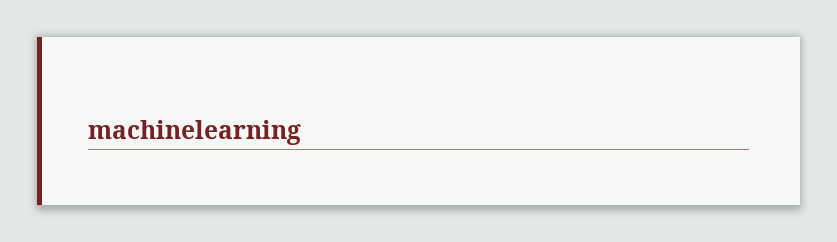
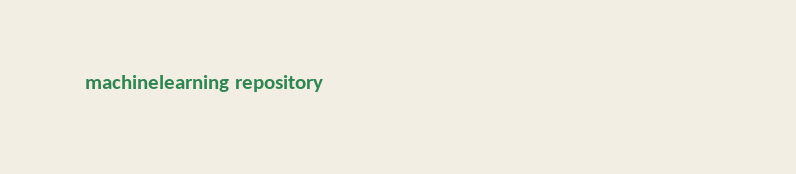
(301, 132) none -> [234,75,323,92] repository

